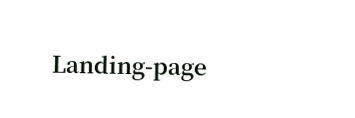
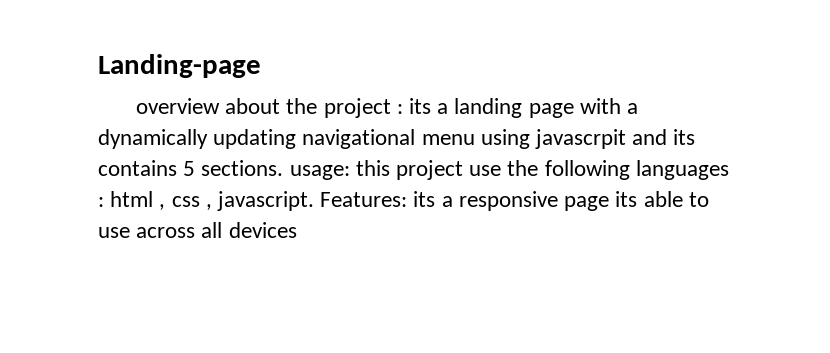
(208, 68) none -> [136,98,639,118] [98,129,696,149] [98,160,729,180] [98,191,709,211] [98,222,297,238] // overview about the project : its a landing page with a dynamically updating navigational menu using javascrpit and its contains 5 sections. usage: this project use the following languages : html , css , javascript. Features: its a responsive page its able to use across all devices

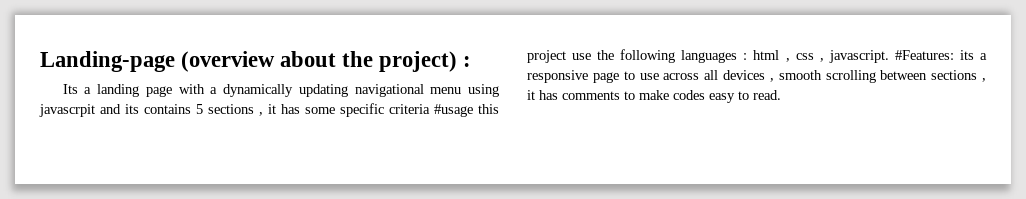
[136,98,221,114] // overview -> [181,51,276,72] (overview
[323,98,432,118] project : its -> [379,51,472,72] [62,84,78,94] project) : // Its
[201,160,350,180] sections. usage: -> [208,103,473,117] sections , it has some specific criteria #usage
[320,192,408,207] Features: -> [894,50,954,60] #Features:
[615,191,683,207] its able -> (619, 77) none
(297, 230) none -> [769,70,986,83] [527,90,781,103] , smooth scrolling between sections , it has comments to make codes easy to read.

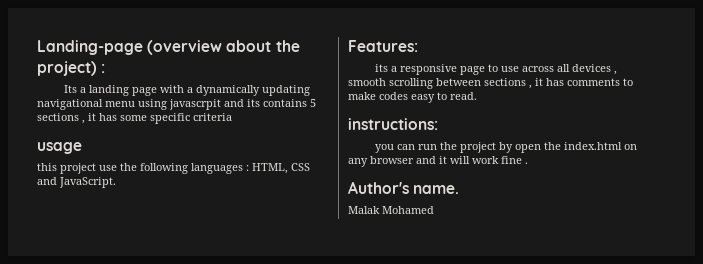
[434,104,473,117] #usage -> [37,142,82,154] // usage //
[753,50,954,63] html , css , javascript. #Features: -> [252,163,310,174] [37,177,116,188] [348,40,418,52] HTML, CSS and JavaScript. // Features: //
(781, 95) none -> [348,118,438,130] [375,142,638,153] [348,156,528,167] [348,181,460,194] [348,206,434,214] // instructions: // you can run the project by open the index.html on any browser and it will work fine . // Author's name. // Malak Mohamed

